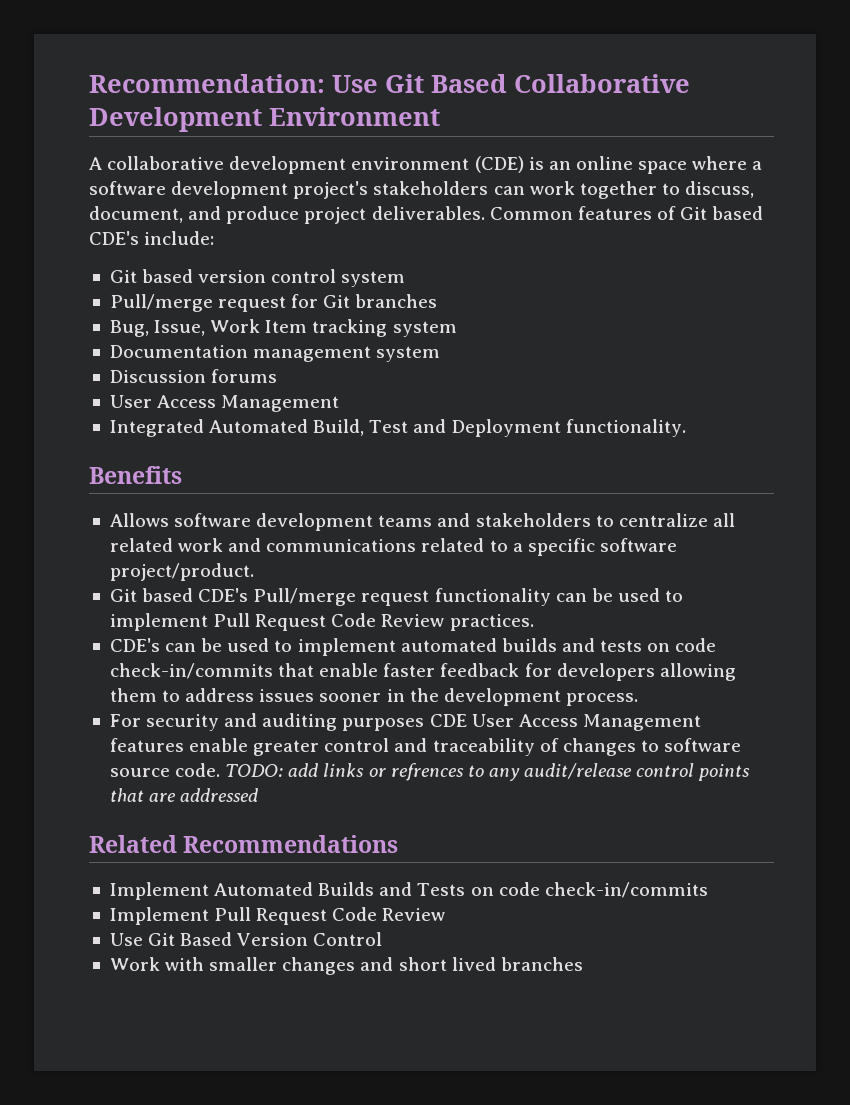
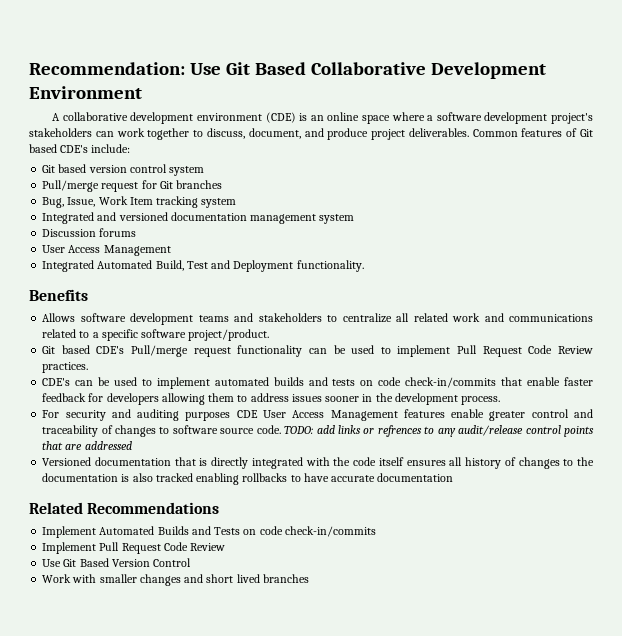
[109,345,248,358] Documentation -> [42,212,247,224] Integrated and versioned documentation
(259, 795) none -> [42,457,594,469] [42,473,454,485] // Versioned documentation that is directly integrated with the code itself ensures all history of changes to the documentation is also tracked enabling rollbacks to have accurate documentation

